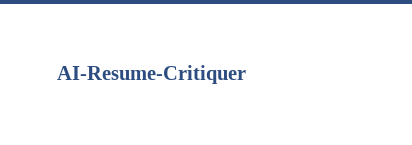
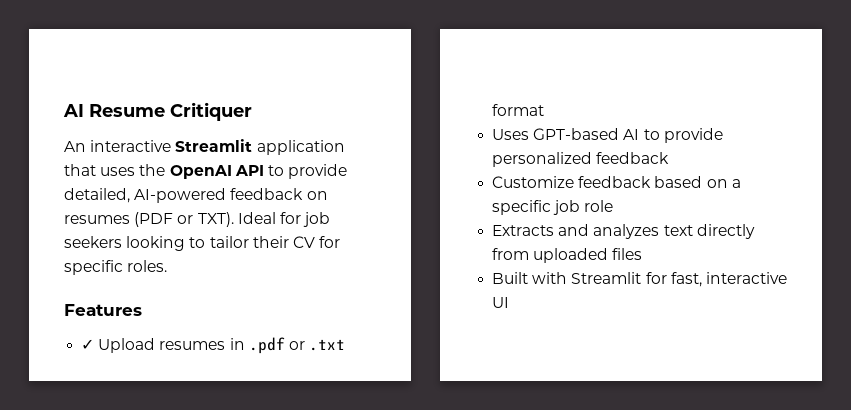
[57,65,246,84] AI-Resume-Critiquer -> [63,102,252,121] [64,139,345,155] [64,164,348,179] [64,188,328,203] [64,212,331,227] [64,236,341,251] [64,260,168,275] [64,304,142,316] [81,337,346,354] [492,104,545,116] [492,128,723,143] [492,152,670,167] [492,176,741,188] [492,200,614,215] [492,224,755,239] [492,248,643,263] [492,272,787,287] [492,297,510,308] AI Resume Critiquer // An interactive Streamlit application that uses the OpenAI API to provide detailed, AI-powered feedback on resumes (PDF or TXT). Ideal for job seekers looking to tailor their CV for specific roles. // Features // ✓ Upload resumes in .pdf or .txt format // Uses GPT-based AI to provide personalized feedback // Customize feedback based on a specific job role // Extracts and analyzes text directly from uploaded files // Built with Streamlit for fast, interactive UI

